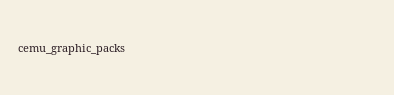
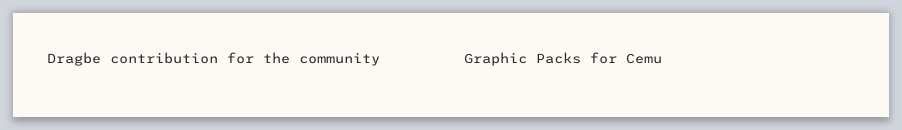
[18,44,125,55] cemu_graphic_packs -> [47,52,662,66] Dragbe contribution for the community Graphic Packs for Cemu

